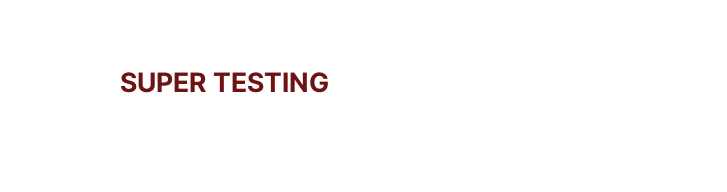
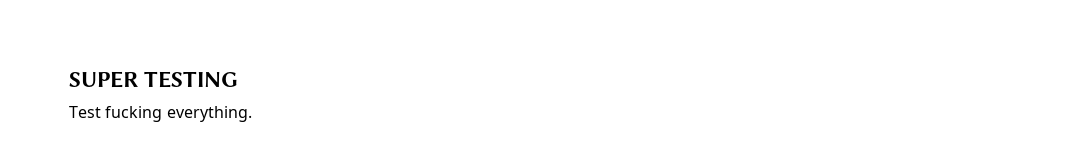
(330, 82) none -> [69,106,252,122] // Test fucking everything.

